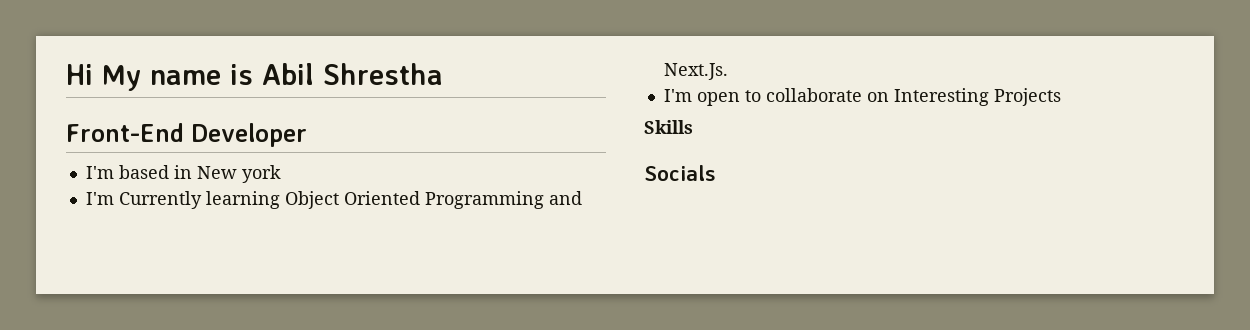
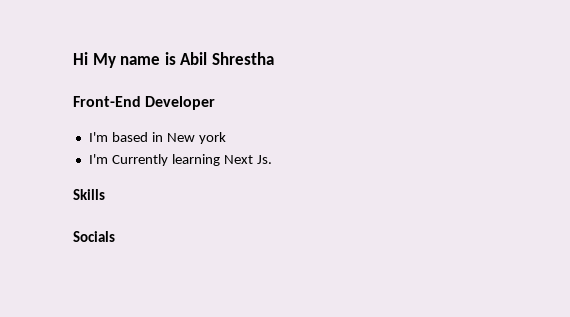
[284,191,582,209] [663,63,728,80] [663,88,1061,106] Object Oriented Programming and Next.Js. // I'm open to collaborate on Interesting Projects -> [223,155,272,164] Next Js.

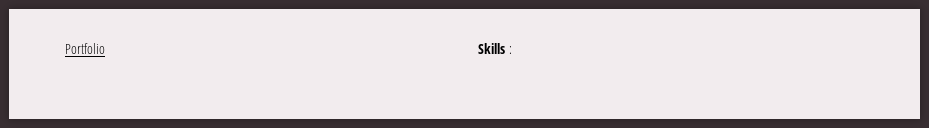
[73,52,274,68] [73,96,216,110] [88,132,226,144] [88,154,272,166] Hi My name is Abil Shrestha // Front-End Developer // I'm based in New york // I'm Currently learning Next Js. -> [65,43,105,54] Portfolio
[73,231,115,242] // Socials -> [508,46,512,54] :

